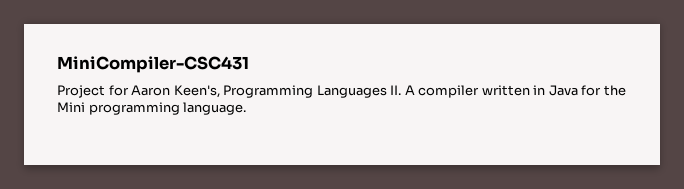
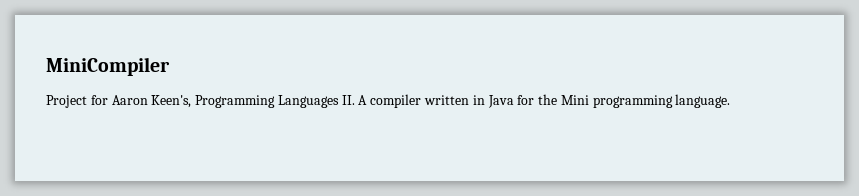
[57,56,249,73] MiniCompiler-CSC431 -> [46,57,170,76] MiniCompiler

